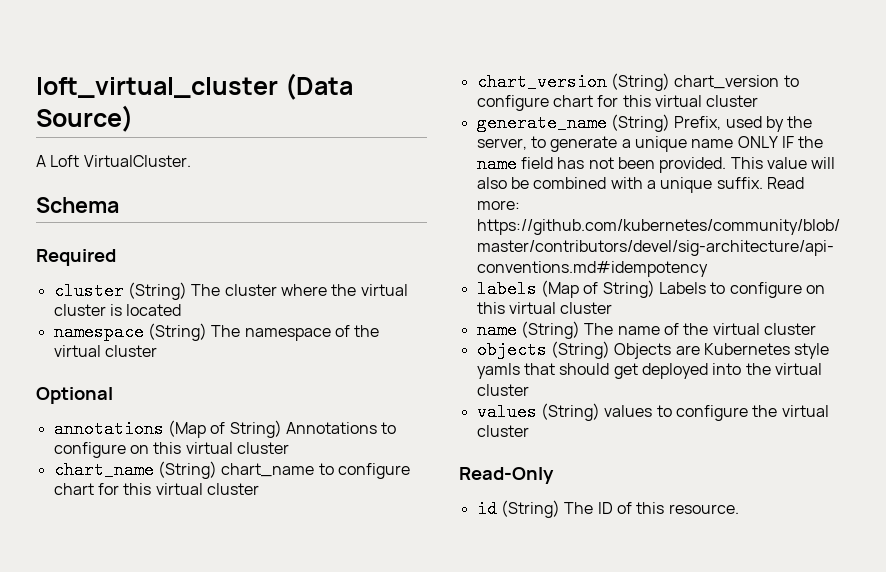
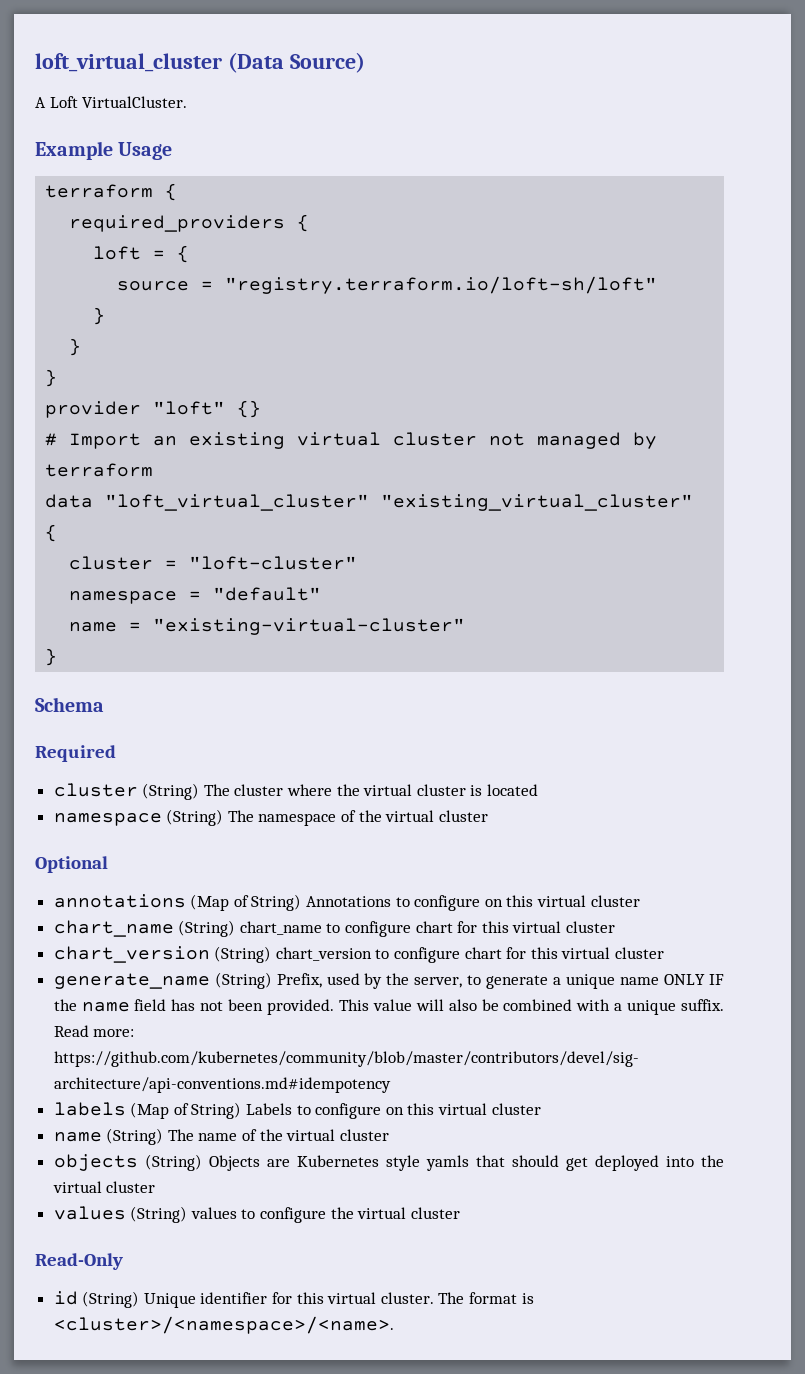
(191, 161) none -> [35,141,173,160] [45,183,178,201] [69,214,310,232] [93,245,190,263] [117,276,658,294] [93,307,106,325] [69,338,82,356] [45,369,58,387] [45,400,262,418] [45,432,658,449] [45,463,154,477] [45,494,694,511] [45,524,58,542] [69,556,358,570] [69,587,322,604] [69,618,466,635] [45,648,58,666] // Example Usage // terraform { // required_providers { // loft = { // source = "registry.terraform.io/loft-sh/loft" // } // } // } // provider "loft" {} // # Import an existing virtual cluster not managed by terraform // data "loft_virtual_cluster" "existing_virtual_cluster" { // cluster = "loft-cluster" // namespace = "default" // name = "existing-virtual-cluster" // }
[564,502,739,514] The ID of this resource. -> [143,1292,534,1308] [53,1316,394,1334] Unique identifier for this virtual cluster. The format is <cluster>/<namespace>/<name>.

